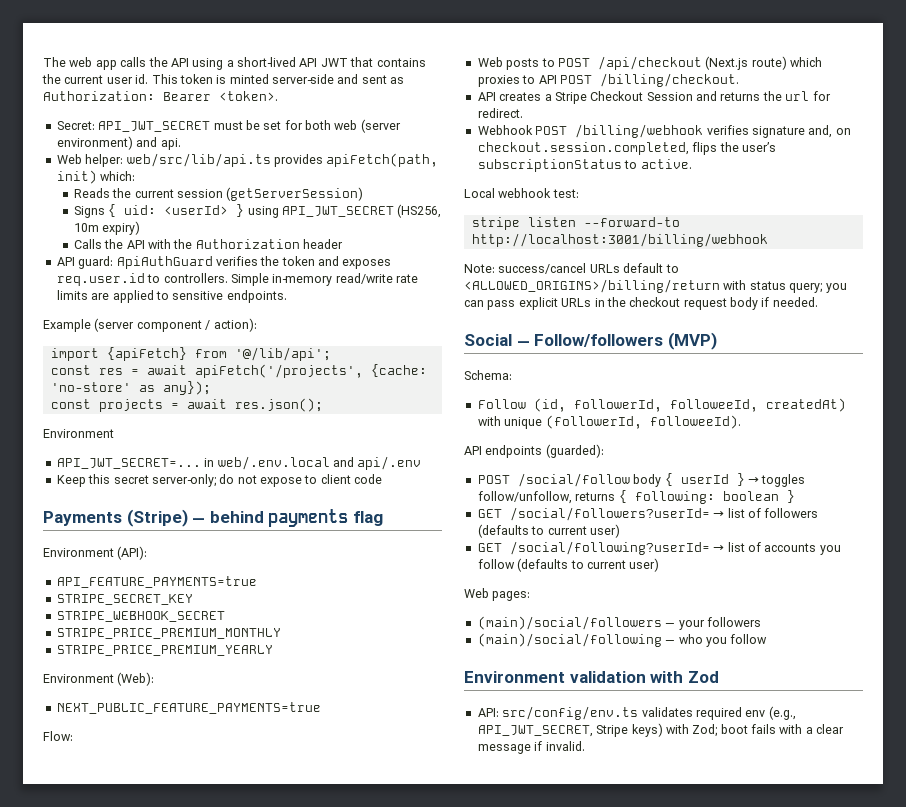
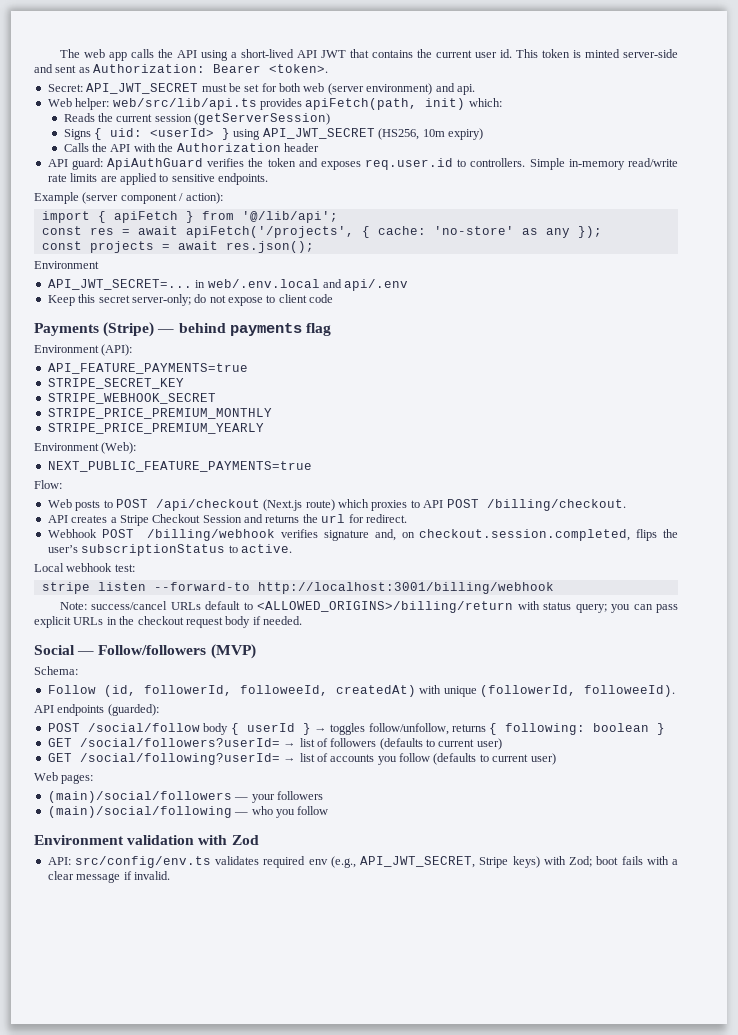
[106,347,187,361] {apiFetch} -> [97,211,194,223] { apiFetch }
[370,364,427,377] [50,381,211,395] {cache: 'no-store' as any}); -> [361,226,602,238] { cache: 'no-store' as any });

